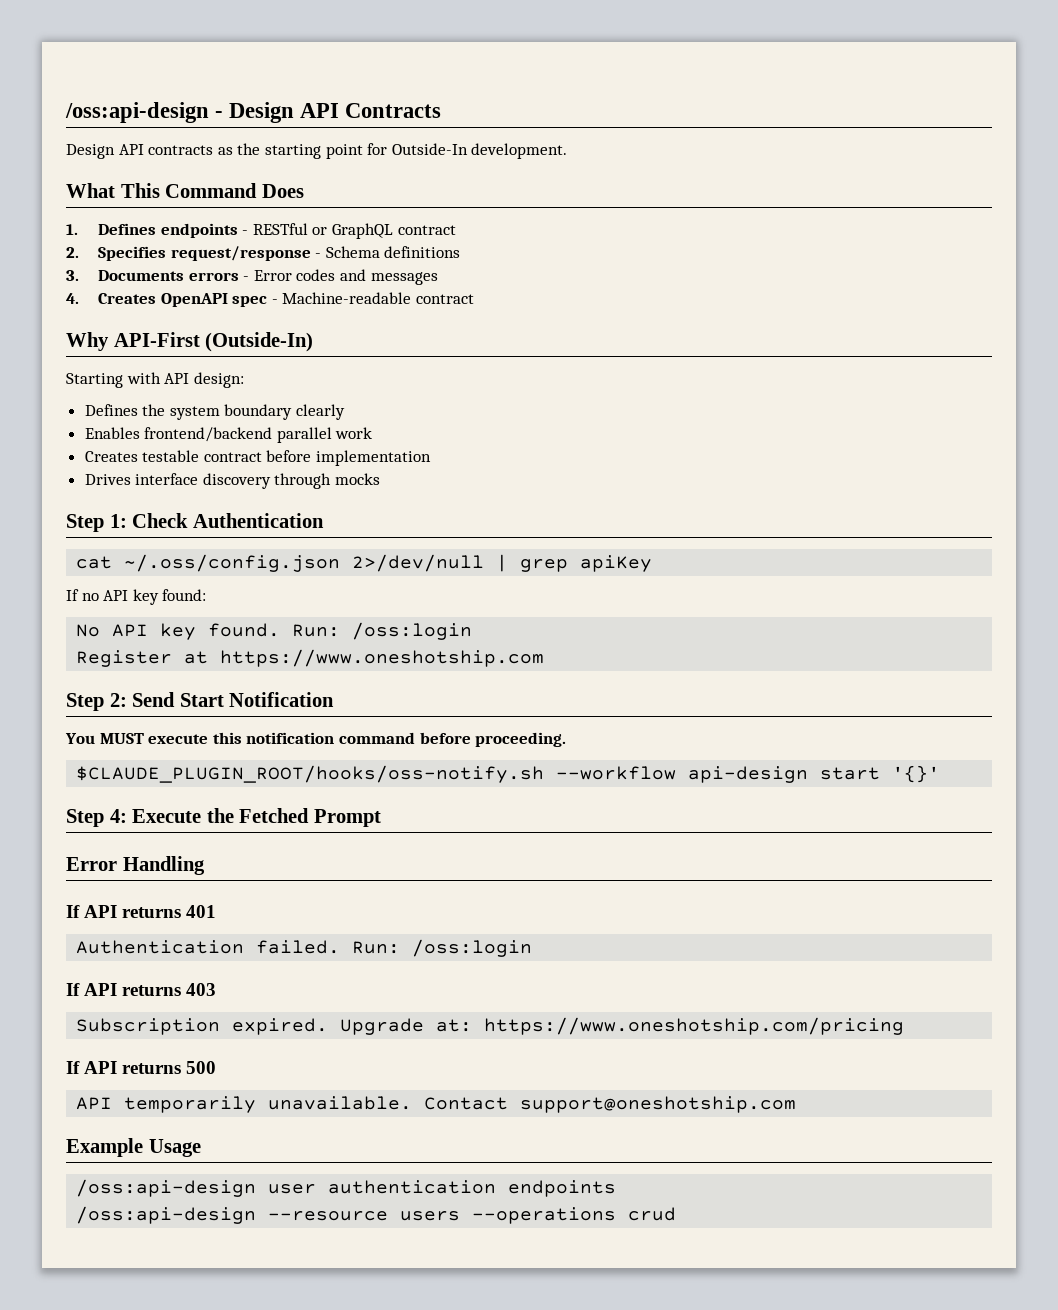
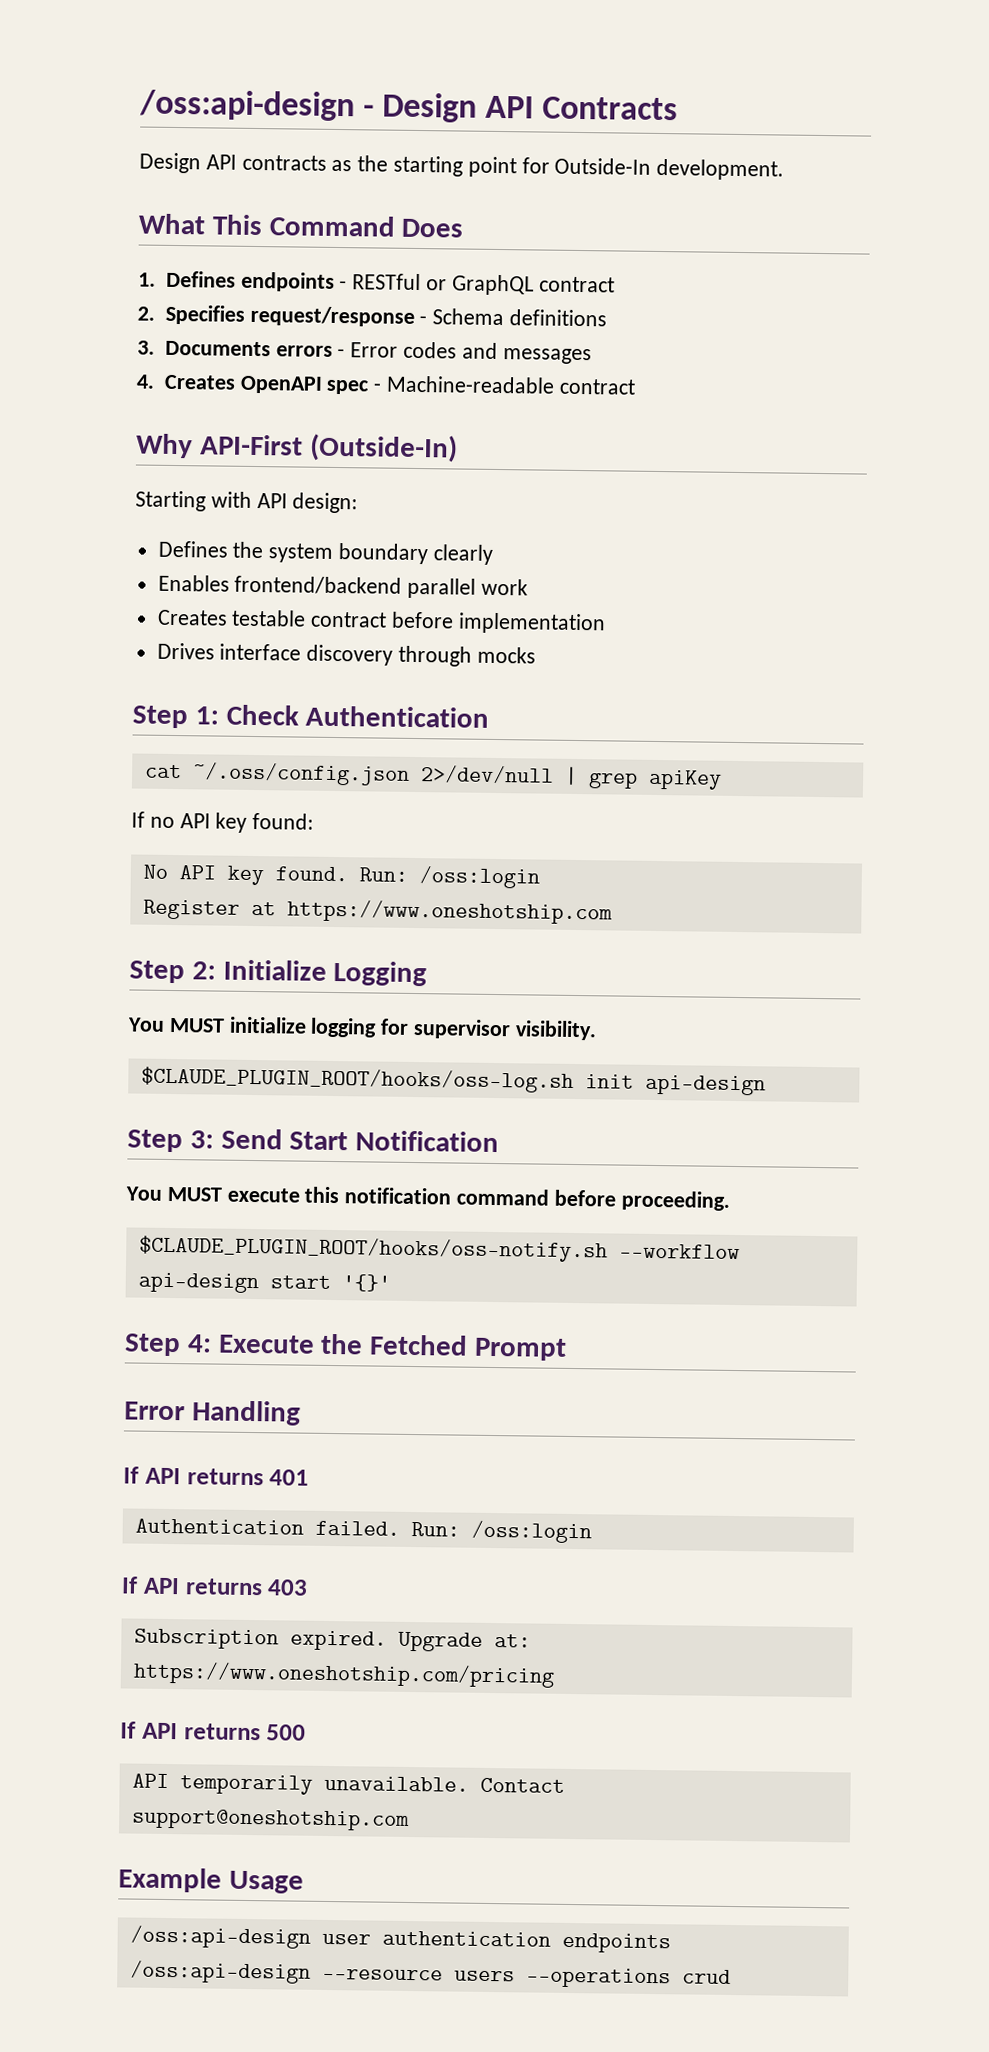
(127, 700) none -> [222,959,428,987] [127,1016,597,1041] [140,1066,766,1096] [127,1129,214,1153] Initialize Logging // You MUST initialize logging for supervisor visibility. // $CLAUDE_PLUGIN_ROOT/hooks/oss-log.sh init api-design // Step 3:

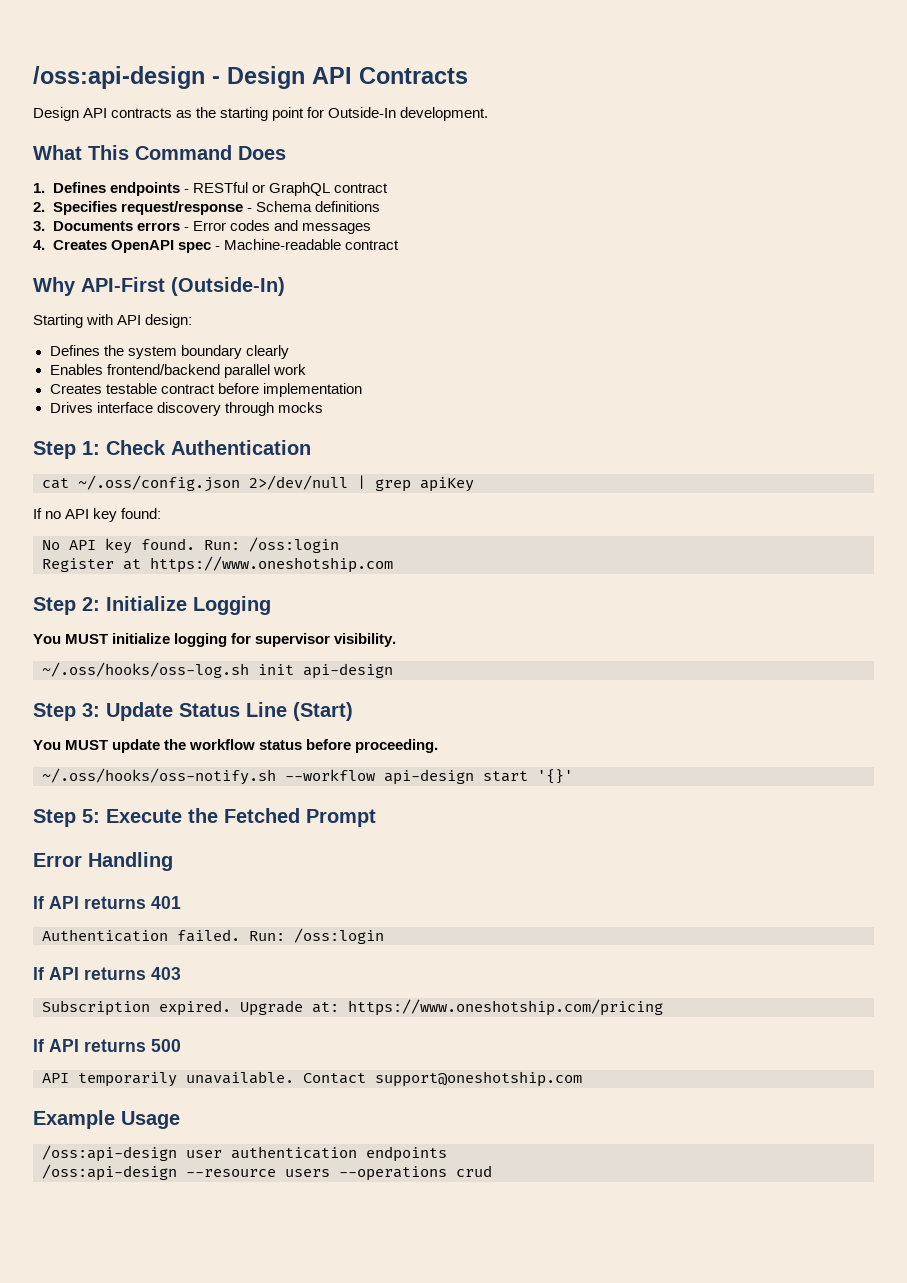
[140,1066,574,1093] $CLAUDE_PLUGIN_ROOT/hooks/oss-log.sh -> [42,662,249,678] ~/.oss/hooks/oss-log.sh
[220,1128,500,1153] [125,1186,550,1206] Send Start Notification // You MUST execute this notification command -> [106,702,353,721] [33,739,303,753] Update Status Line (Start) // You MUST update the workflow status
[138,1235,608,1263] $CLAUDE_PLUGIN_ROOT/hooks/oss-notify.sh -> [42,768,276,785] ~/.oss/hooks/oss-notify.sh
[186,1334,212,1353] 4: -> [82,809,100,823] 5:

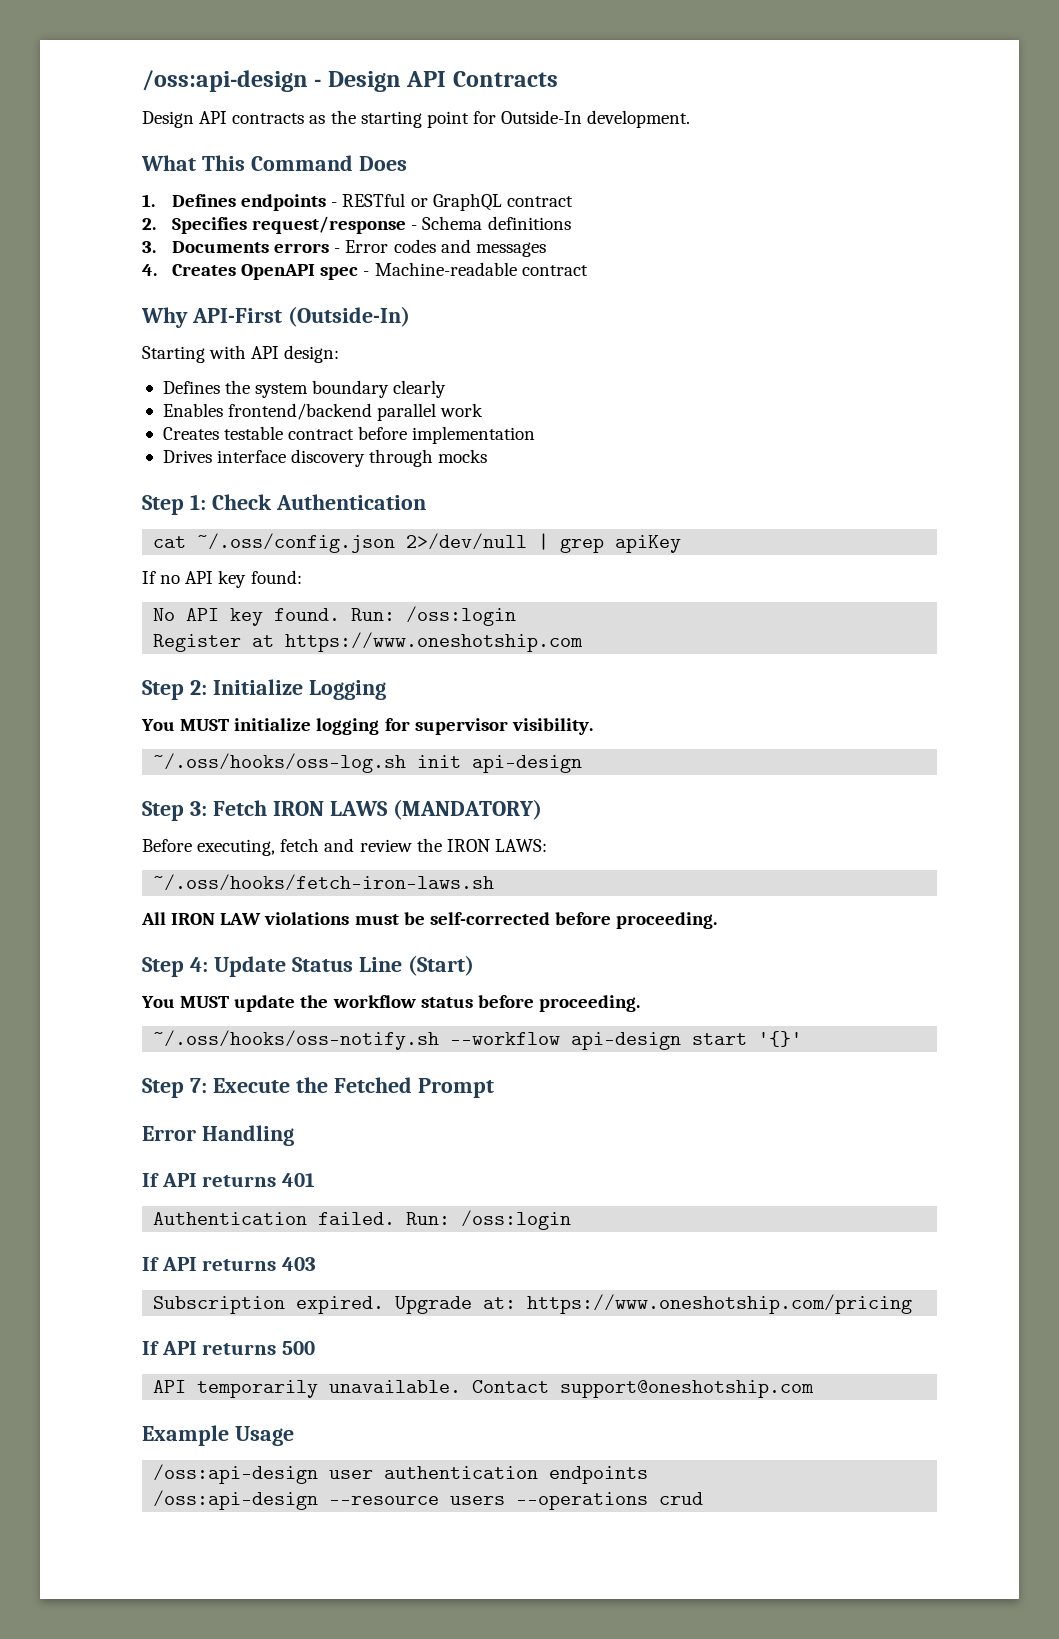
(100, 710) none -> [212,799,542,820] [142,838,547,856] [153,874,495,891] [141,912,718,929] [142,957,208,977] Fetch IRON LAWS (MANDATORY) // Before executing, fetch and review the IRON LAWS: // ~/.oss/hooks/fetch-iron-laws.sh // All IRON LAW violations must be self-corrected before proceeding. // Step 4:
[82,809,100,823] 5: -> [189,1078,207,1093] 7:

